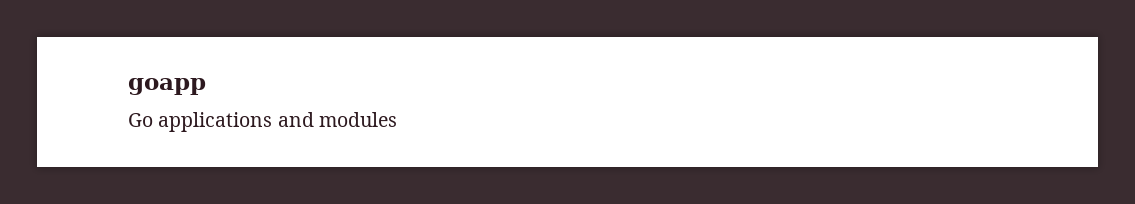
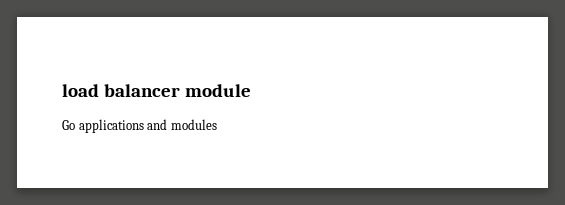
[128,78,206,95] goapp -> [62,84,251,97] load balancer module

